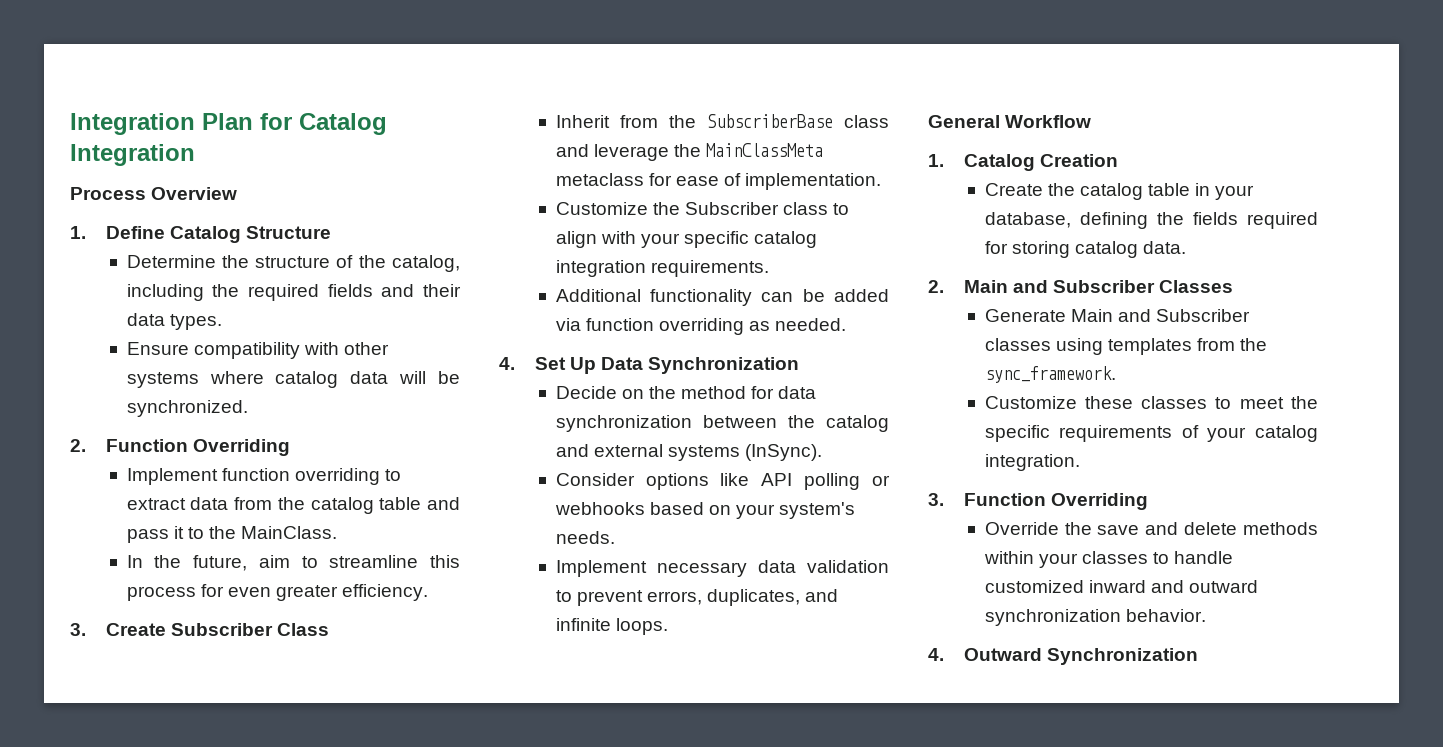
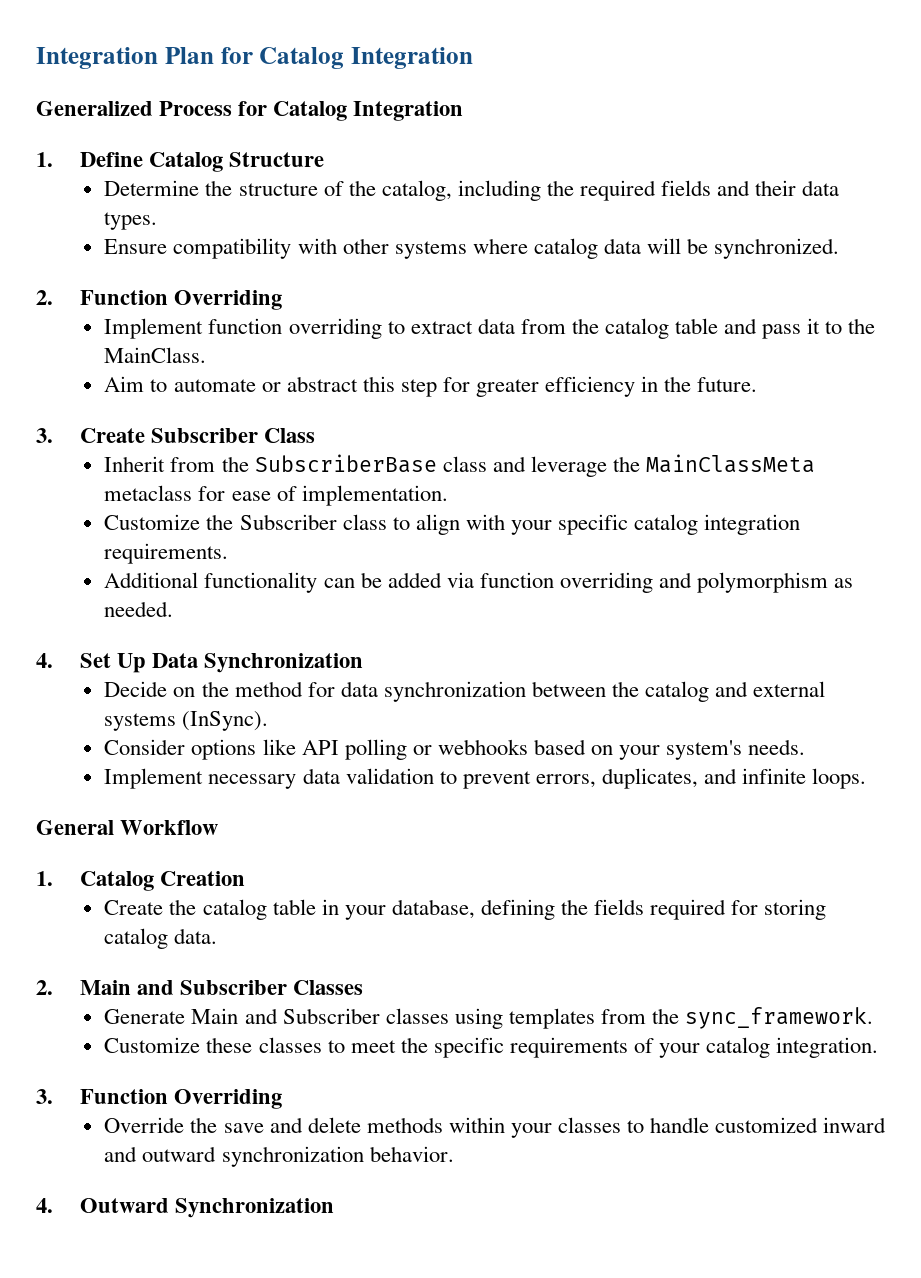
[70,187,238,200] Process Overview -> [36,101,464,121] Generalized Process for Catalog Integration
[126,555,460,571] [126,584,429,601] In the future, aim to streamline this process for even greater efficiency. -> [104,376,758,397] Aim to automate or abstract this step for greater efficiency in the future.
(744, 326) none -> [658,572,829,593] and polymorphism

